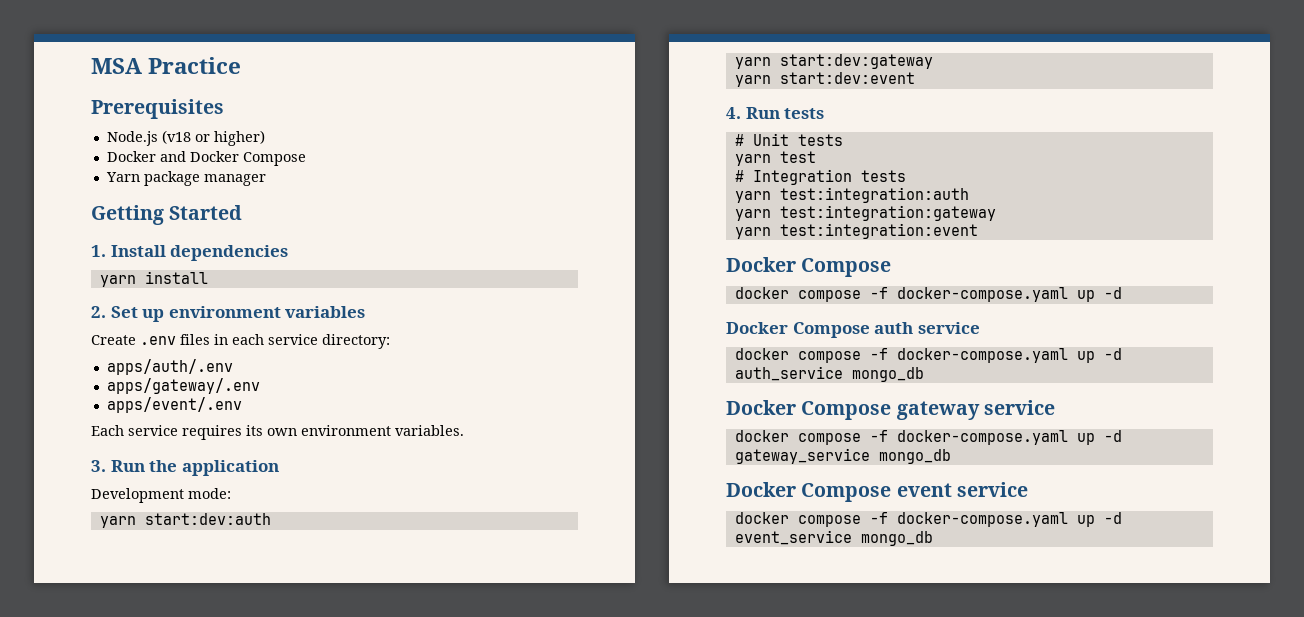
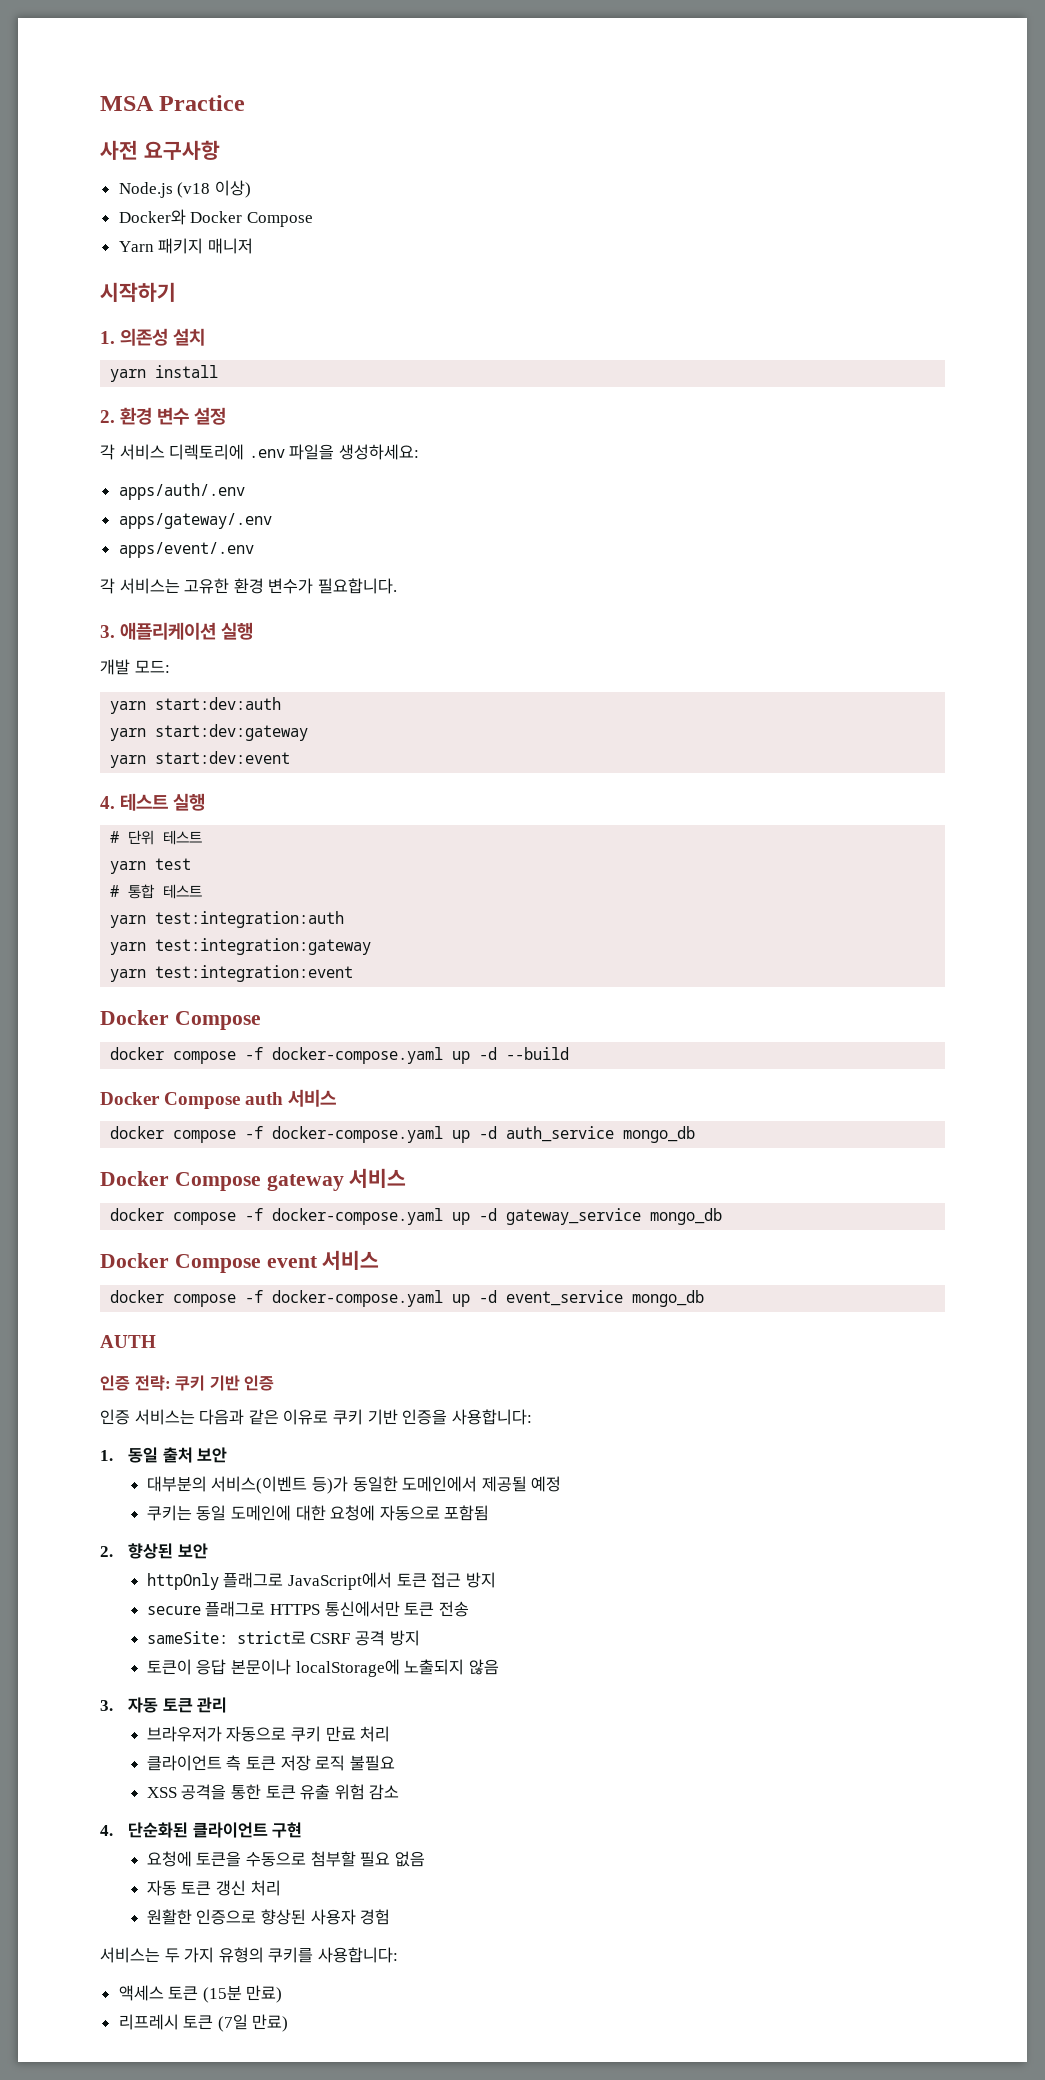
[91,99,224,119] Prerequisites -> [100,140,220,160] 사전 요구사항
[194,130,265,146] [106,151,186,162] or higher) // Docker and -> [214,180,251,198] [118,209,186,225] 이상) // Docker와
[143,171,266,186] [91,205,243,225] [91,245,289,261] package manager // Getting Started // 1. Install dependencies -> [158,238,253,254] [100,282,176,302] [100,328,206,346] 패키지 매니저 // 시작하기 // 1. 의존성 설치
[110,306,366,322] [91,334,390,349] [106,359,233,375] [106,378,260,394] [106,397,242,413] [91,425,464,440] [91,460,279,476] [91,488,231,503] Set up environment variables // Create .env files in each service directory: // apps/auth/.env // apps/gateway/.env // apps/event/.env // Each service requires its own environment variables. // 3. Run the application // Development mode: -> [120,407,227,425] [100,444,419,460] [118,483,245,500] [118,513,272,529] [118,542,254,558] [100,578,397,594] [100,622,254,640] [100,659,170,675] 환경 변수 설정 // 각 서비스 디렉토리에 .env 파일을 생성하세요: // apps/auth/.env // apps/gateway/.env // apps/event/.env // 각 서비스는 고유한 환경 변수가 필요합니다. // 3. 애플리케이션 실행 // 개발 모드:
[745,107,825,119] [734,133,843,146] Run tests // # Unit tests -> [120,793,206,811] [110,830,203,845] 테스트 실행 // # 단위 테스트
[752,169,906,185] Integration tests -> [128,884,203,899] 통합 테스트
(1122, 293) none -> [506,1047,570,1060] --build
[917,322,980,334] service -> [288,1089,337,1107] 서비스
[983,400,1055,415] service -> [349,1168,407,1188] 서비스
[956,482,1028,497] service -> [322,1250,380,1270] 서비스
(933, 538) none -> [100,1335,156,1348] [100,1375,275,1391] [100,1409,532,1425] [100,1447,228,1463] [146,1476,562,1494] [146,1505,490,1521] [100,1543,208,1559] [146,1572,496,1590] [146,1601,469,1617] [146,1630,420,1646] [146,1659,499,1677] [100,1697,228,1713] [146,1726,391,1742] [146,1755,395,1771] [146,1784,400,1800] [100,1822,303,1838] [146,1851,425,1867] [146,1880,281,1896] [146,1909,391,1925] [100,1947,398,1963] [118,1985,283,2003] [118,2014,289,2032] // AUTH // 인증 전략: 쿠키 기반 인증 // 인증 서비스는 다음과 같은 이유로 쿠키 기반 인증을 사용합니다: // 1. 동일 출처 보안 // 대부분의 서비스(이벤트 등)가 동일한 도메인에서 제공될 예정 // 쿠키는 동일 도메인에 대한 요청에 자동으로 포함됨 // 2. 향상된 보안 // httpOnly 플래그로 JavaScript에서 토큰 접근 방지 // secure 플래그로 HTTPS 통신에서만 토큰 전송 // sameSite: strict로 CSRF 공격 방지 // 토큰이 응답 본문이나 localStorage에 노출되지 않음 // 3. 자동 토큰 관리 // 브라우저가 자동으로 쿠키 만료 처리 // 클라이언트 측 토큰 저장 로직 불필요 // XSS 공격을 통한 토큰 유출 위험 감소 // 4. 단순화된 클라이언트 구현 // 요청에 토큰을 수동으로 첨부할 필요 없음 // 자동 토큰 갱신 처리 // 원활한 인증으로 향상된 사용자 경험 // 서비스는 두 가지 유형의 쿠키를 사용합니다: // 액세스 토큰 (15분 만료) // 리프레시 토큰 (7일 만료)

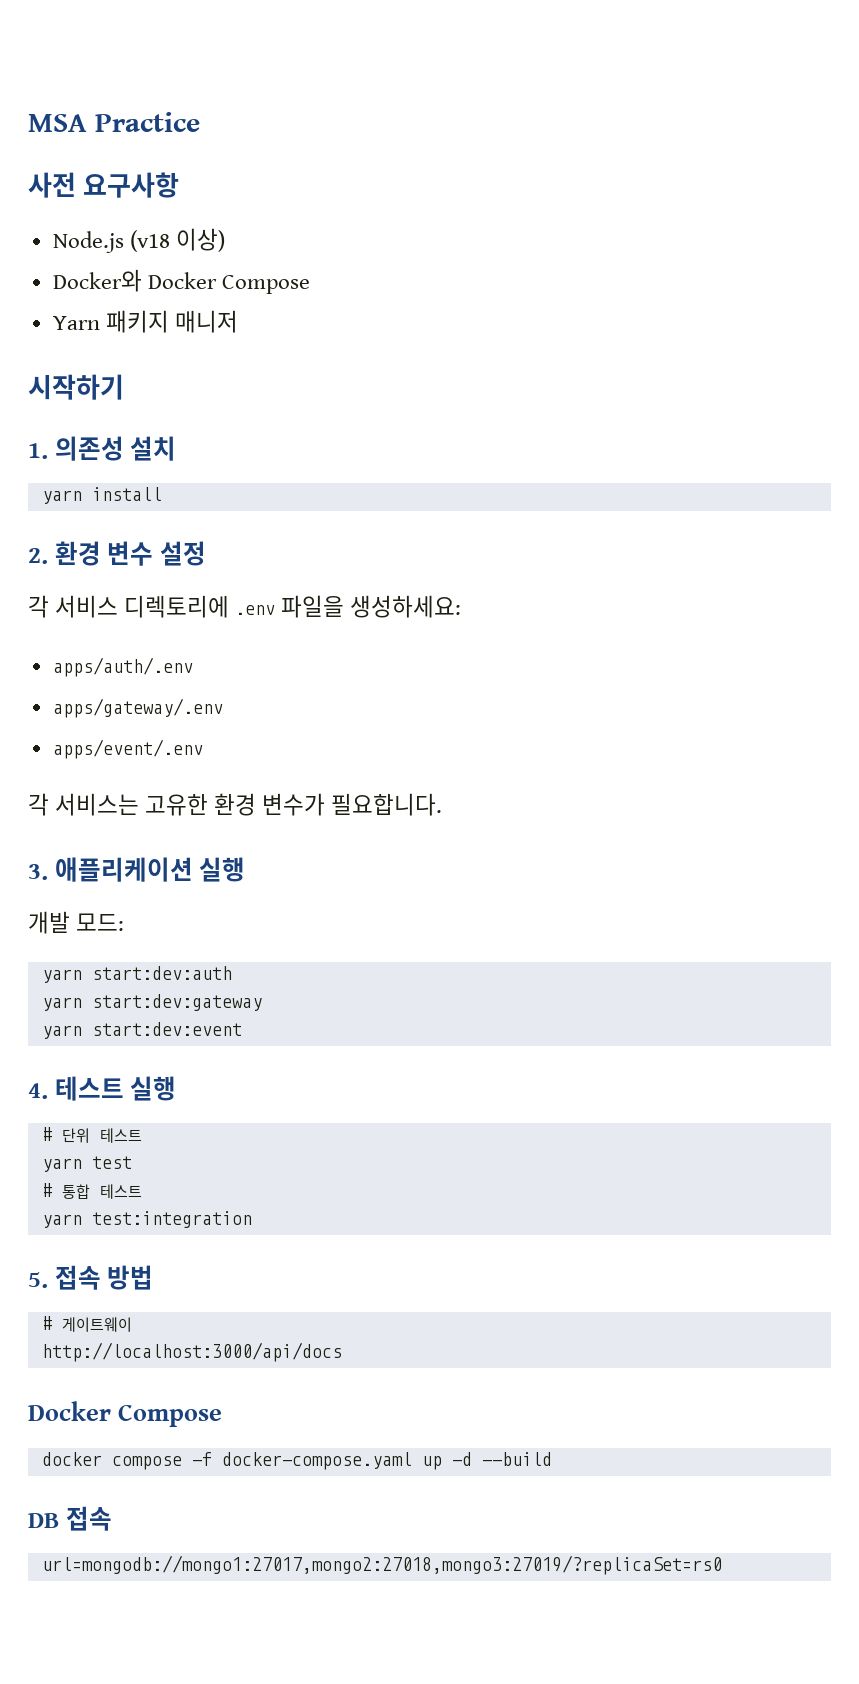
[155,911,345,928] [110,938,372,955] [110,965,354,982] test:integration:auth // yarn test:integration:gateway // yarn test:integration:event -> [91,1211,252,1228] [28,1265,154,1290] [41,1316,132,1332] [41,1342,342,1362] test:integration // 5. 접속 방법 // # 게이트웨이 // http://localhost:3000/api/docs
[100,1089,337,1109] [110,1126,696,1143] [100,1168,407,1191] [110,1208,723,1225] [100,1250,380,1273] [110,1290,705,1307] [100,1335,156,1348] [100,1375,275,1391] [100,1409,532,1425] [100,1447,228,1463] [146,1476,562,1494] [146,1505,490,1521] [100,1543,208,1559] [146,1572,496,1590] [146,1601,469,1617] [146,1630,420,1646] [146,1659,499,1677] [100,1697,228,1713] [146,1726,391,1742] [146,1755,395,1771] [146,1784,400,1800] [100,1822,303,1838] [146,1851,425,1867] [146,1880,281,1896] [146,1909,391,1925] [100,1947,398,1963] [118,1985,283,2003] [118,2014,289,2032] Docker Compose auth 서비스 // docker compose -f docker-compose.yaml up -d auth_service mongo_db // Docker Compose gateway 서비스 // docker compose -f docker-compose.yaml up -d gateway_service mongo_db // Docker Compose event 서비스 // docker compose -f docker-compose.yaml up -d event_service mongo_db // AUTH // 인증 전략: 쿠키 기반 인증 // 인증 서비스는 다음과 같은 이유로 쿠키 기반 인증을 사용합니다: // 1. 동일 출처 보안 // 대부분의 서비스(이벤트 등)가 동일한 도메인에서 제공될 예정 // 쿠키는 동일 도메인에 대한 요청에 자동으로 포함됨 // 2. 향상된 보안 // httpOnly 플래그로 JavaScript에서 토큰 접근 방지 // secure 플래그로 HTTPS 통신에서만 토큰 전송 // sameSite: strict로 CSRF 공격 방지 // 토큰이 응답 본문이나 localStorage에 노출되지 않음 // 3. 자동 토큰 관리 // 브라우저가 자동으로 쿠키 만료 처리 // 클라이언트 측 토큰 저장 로직 불필요 // XSS 공격을 통한 토큰 유출 위험 감소 // 4. 단순화된 클라이언트 구현 // 요청에 토큰을 수동으로 첨부할 필요 없음 // 자동 토큰 갱신 처리 // 원활한 인증으로 향상된 사용자 경험 // 서비스는 두 가지 유형의 쿠키를 사용합니다: // 액세스 토큰 (15분 만료) // 리프레시 토큰 (7일 만료) -> [28,1506,112,1531] [41,1555,722,1575] DB 접속 // url=mongodb://mongo1:27017,mongo2:27018,mongo3:27019/?replicaSet=rs0

